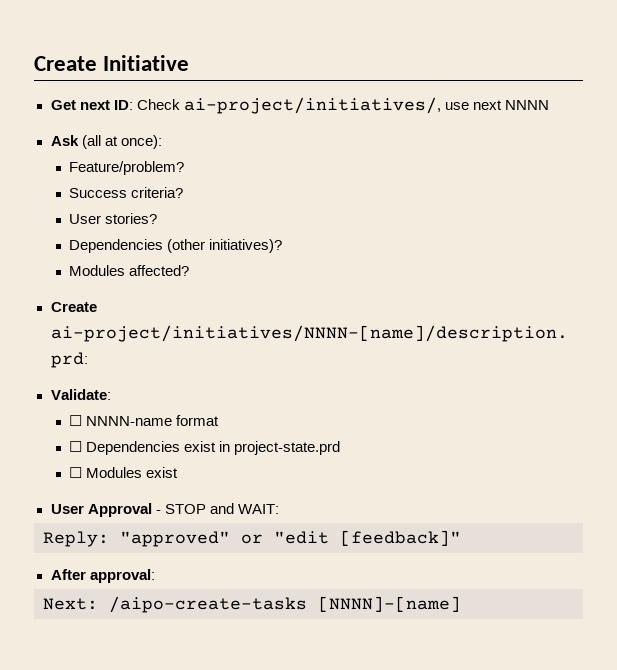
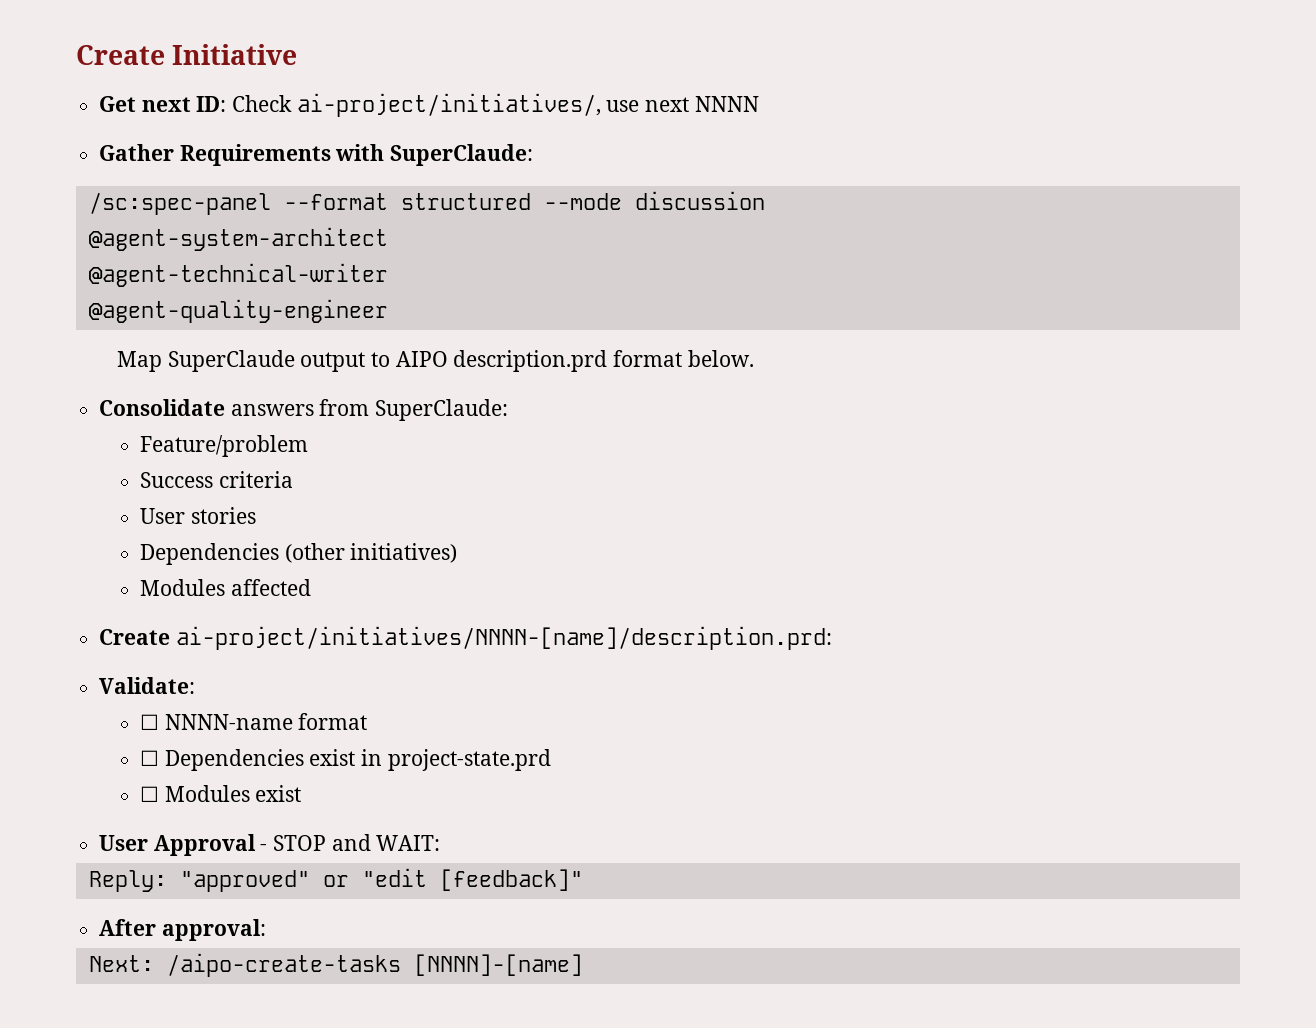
[50,135,162,149] [69,161,185,175] Ask (all at once): // Feature/problem? -> [99,144,534,166] [88,191,765,215] [88,227,388,251] [88,263,388,287] [88,299,388,323] [117,350,754,372] [99,399,509,421] [140,435,309,457] Gather Requirements with SuperClaude: // /sc:spec-panel --format structured --mode discussion // @agent-system-architect // @agent-technical-writer // @agent-quality-engineer // Map SuperClaude output to AIPO description.prd format below. // Consolidate answers from SuperClaude: // Feature/problem
[131,187,184,198] [69,213,158,224] criteria? // User stories? -> [218,471,293,488] [140,507,256,524] criteria // User stories
[209,239,283,253] [69,265,190,276] initiatives)? // Modules affected? -> [350,543,458,563] [140,579,311,596] initiatives) // Modules affected

